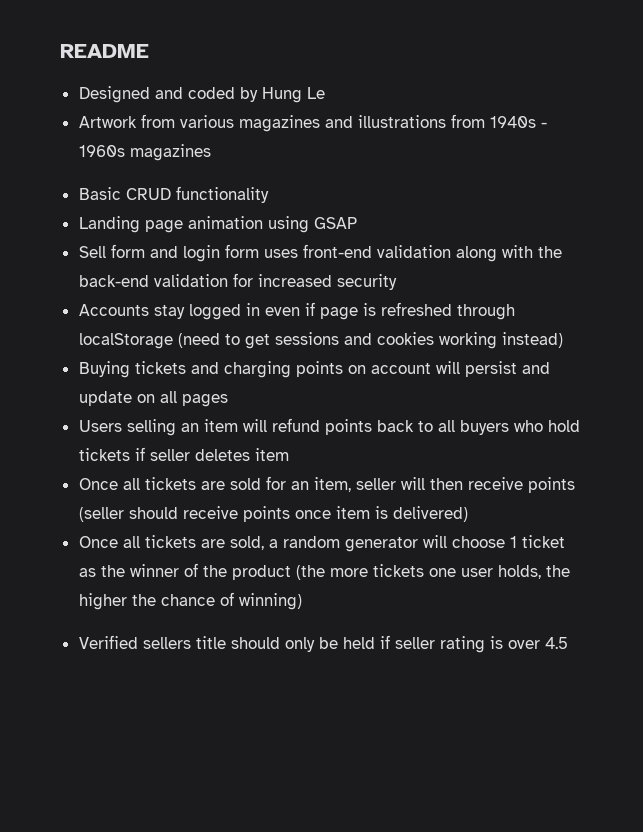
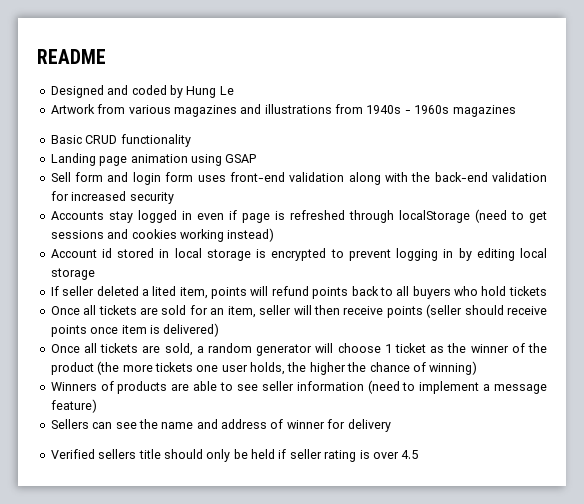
[78,361,550,378] [78,391,228,407] [78,419,238,436] Buying tickets and charging points on account will persist and update on all pages // Users selling an item -> [50,248,547,261] [50,268,95,280] [50,286,247,299] Account id stored in local storage is encrypted to prevent logging in by editing local storage // If seller deleted a lited item, points
[134,447,289,461] if seller deletes item -> (547, 291) none
(302, 601) none -> [50,380,548,394] [50,399,97,413] [50,419,391,432] // Winners of products are able to see seller information (need to implement a message feature) // Sellers can see the name and address of winner for delivery

